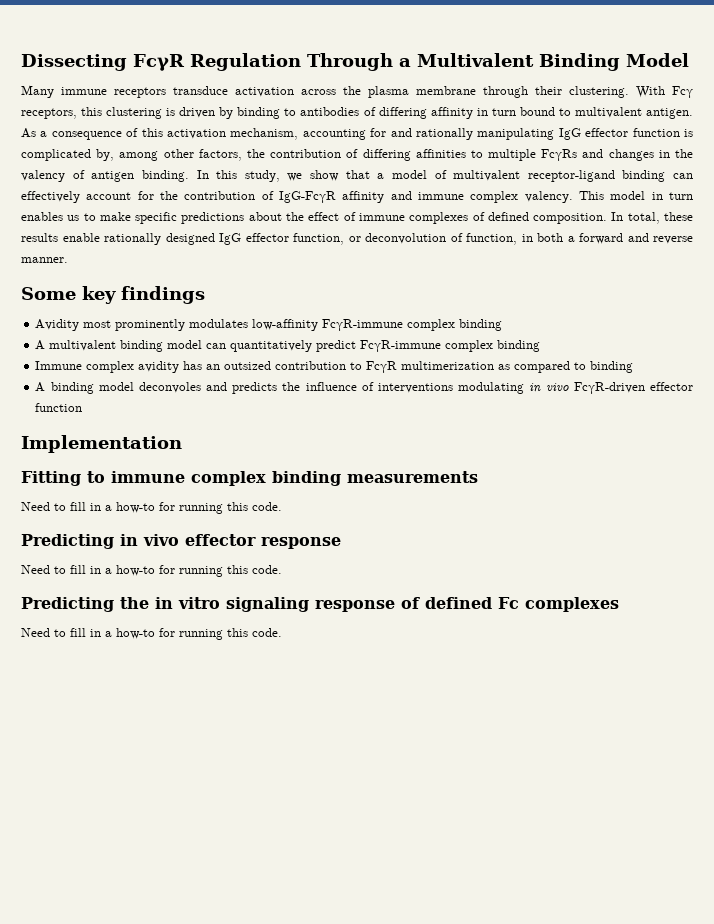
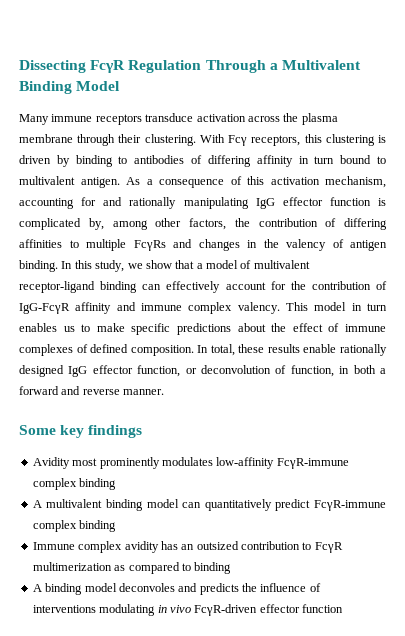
[21,435,182,453] [21,471,478,486] [21,502,282,514] [21,534,341,549] [21,565,282,577] [21,597,619,612] [21,628,282,640] // Implementation // Fitting to immune complex binding measurements // Need to fill in a how-to for running this code. // Predicting in vivo effector response // Need to fill in a how-to for running this code. // Predicting the in vitro signaling response of defined Fc complexes // Need to fill in a how-to for running this code. -> (343, 608) none

